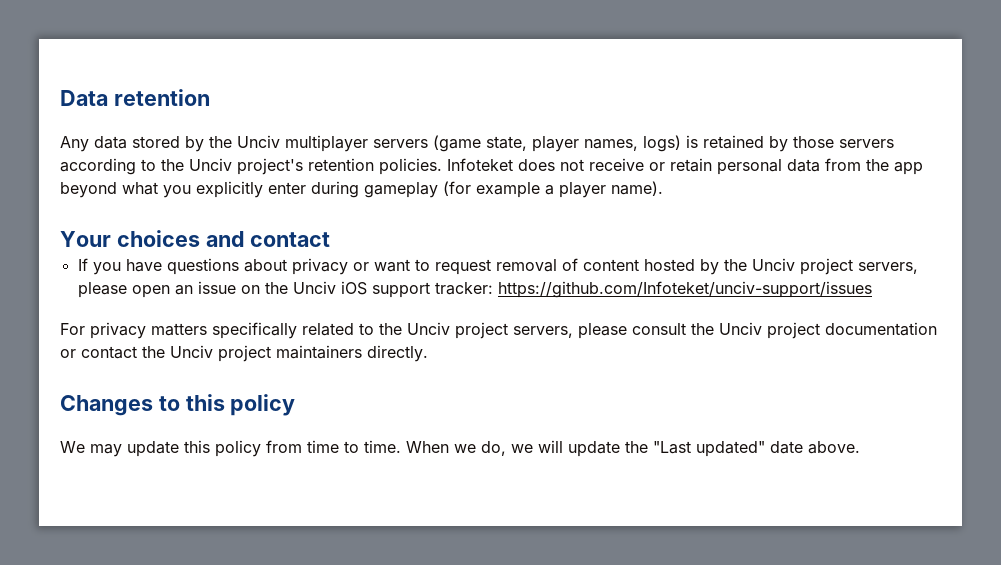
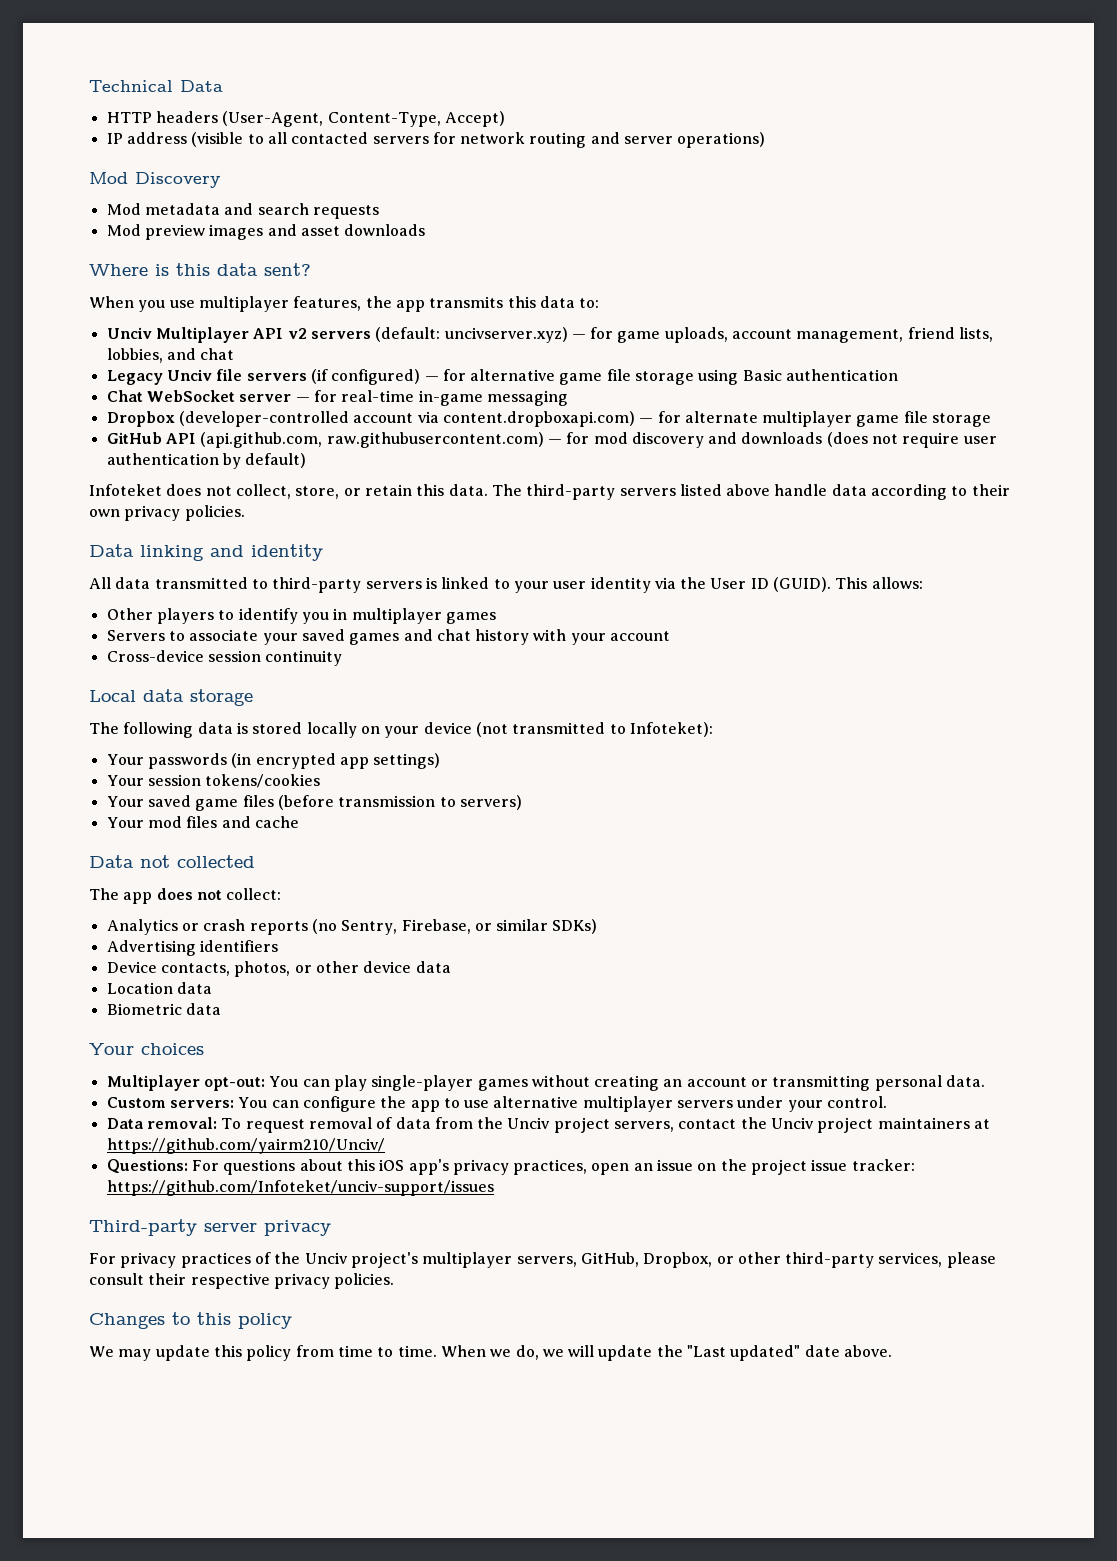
[60,89,210,106] [60,135,894,152] [60,158,923,175] [60,181,663,198] [60,230,331,247] [77,258,918,275] [77,282,127,298] Data retention // Any data stored by the Unciv multiplayer servers (game state, player names, logs) is retained by those servers according to the Unciv project's retention policies. Infoteket does not receive or retain personal data from the app beyond what you explicitly enter during gameplay (for example a player name). // Your choices and contact // If you have questions about privacy or want to request removal of content hosted by the Unciv project servers, please -> [89,80,223,92] [106,111,505,127] [106,132,766,148] [89,172,220,188] [106,203,379,219] [106,224,426,240] [89,263,311,276] [89,296,600,312] [106,327,994,343] [106,348,235,363] [106,369,899,385] [106,390,568,406] [106,411,992,427] [106,432,997,448] [106,453,307,469] [89,484,1010,500] [89,505,245,521] [89,544,323,561] [89,577,923,593] [106,608,496,624] [106,629,671,645] [106,650,343,666] [89,689,253,706] [89,722,713,738] [106,753,441,769] [106,774,321,788] [106,795,522,811] [106,816,299,828] [89,855,255,868] [89,888,282,904] [106,919,598,935] [106,940,278,956] [106,961,451,977] [106,982,212,994] [106,1003,221,1015] [89,1043,204,1055] [106,1075,986,1091] [106,1096,888,1112] [106,1117,991,1133] [106,1138,385,1154] [106,1159,588,1175] Technical Data // HTTP headers (User-Agent, Content-Type, Accept) // IP address (visible to all contacted servers for network routing and server operations) // Mod Discovery // Mod metadata and search requests // Mod preview images and asset downloads // Where is this data sent? // When you use multiplayer features, the app transmits this data to: // Unciv Multiplayer API v2 servers (default: uncivserver.xyz) — for game uploads, account management, friend lists, lobbies, and chat // Legacy Unciv file servers (if configured) — for alternative game file storage using Basic authentication // Chat WebSocket server — for real-time in-game messaging // Dropbox (developer-controlled account via content.dropboxapi.com) — for alternate multiplayer game file storage // GitHub API (api.github.com, raw.githubusercontent.com) — for mod discovery and downloads (does not require user authentication by default) // Infoteket does not collect, store, or retain this data. The third-party servers listed above handle data according to their own privacy policies. // Data linking and identity // All data transmitted to third-party servers is linked to your user identity via the User ID (GUID). This allows: // Other players to identify you in multiplayer games // Servers to associate your saved games and chat history with your account // Cross-device session continuity // Local data storage // The following data is stored locally on your device (not transmitted to Infoteket): // Your passwords (in encrypted app settings) // Your session tokens/cookies // Your saved game files (before transmission to servers) // Your mod files and cache // Data not collected // The app does not collect: // Analytics or crash reports (no Sentry, Firebase, or similar SDKs) // Advertising identifiers // Device contacts, photos, or other device data // Location data // Biometric data // Your choices // Multiplayer opt-out: You can play single-player games without creating an account or transmitting personal data. // Custom servers: You can configure the app to use alternative multiplayer servers under your control. // Data removal: To request removal of data from the Unciv project servers, contact the Unciv project maintainers at https://github.com/yairm210/Unciv/ // Questions: For questions about this iOS app's privacy practices,
[292,281,430,298] Unciv iOS support -> [751,1159,848,1175] project issue
(872, 289) none -> [89,1219,331,1236] // Third-party server privacy
[151,322,937,339] [60,345,428,362] matters specifically related to the Unciv project servers, please consult the Unciv project documentation or contact the Unciv project maintainers directly. -> [180,1252,996,1268] [89,1273,395,1289] practices of the Unciv project's multiplayer servers, GitHub, Dropbox, or other third-party services, please consult their respective privacy policies.

